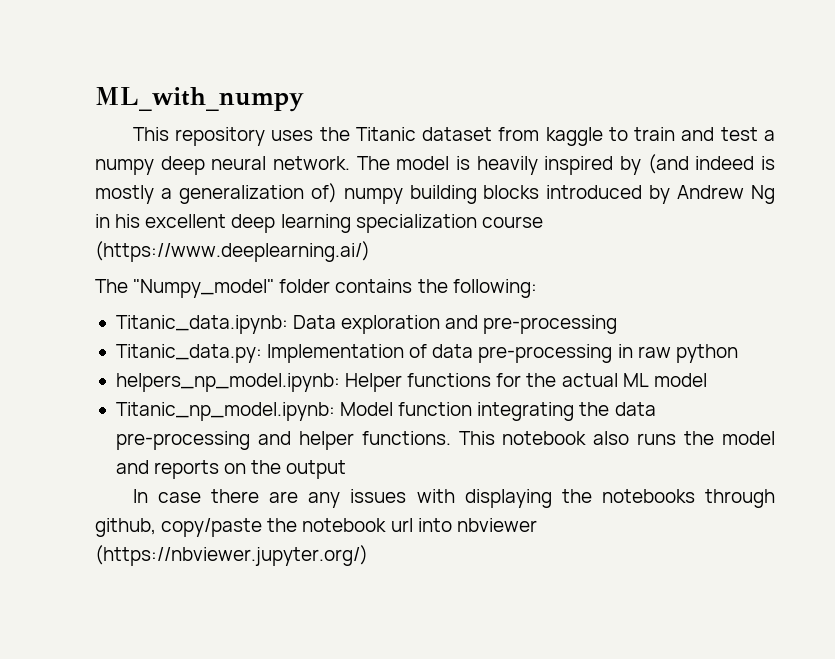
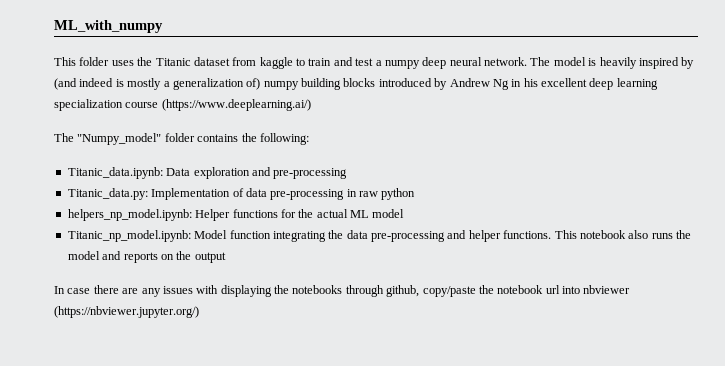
[175,127,266,146] repository -> [79,57,110,66] folder

